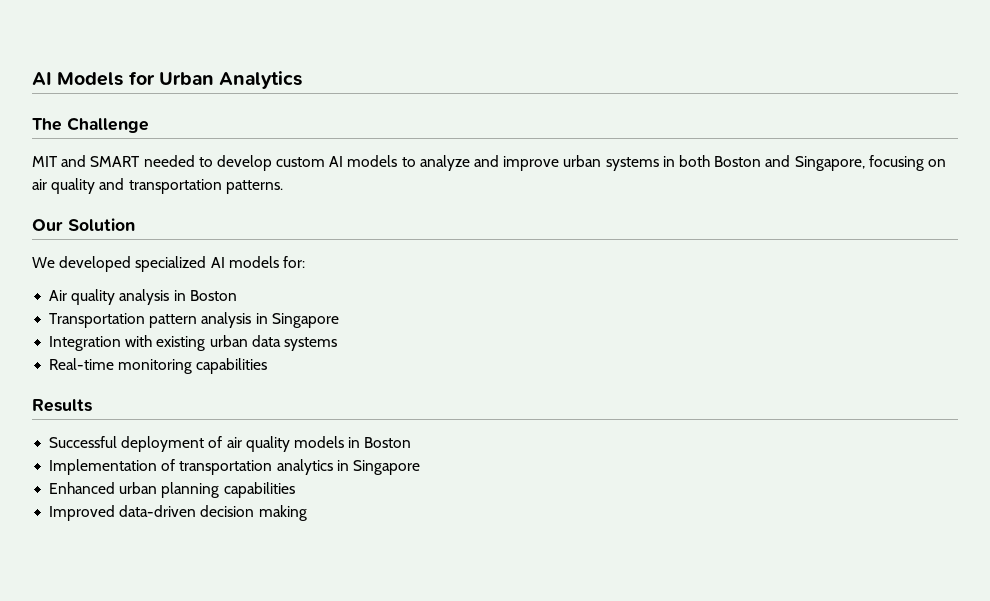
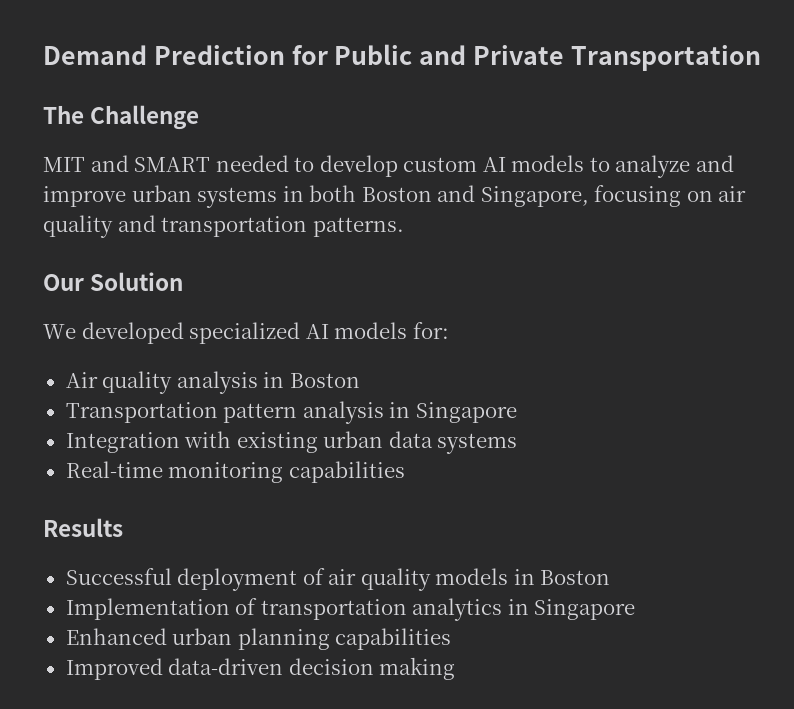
[32,71,303,89] AI Models for Urban Analytics -> [43,44,761,71] Demand Prediction for Public and Private Transportation

